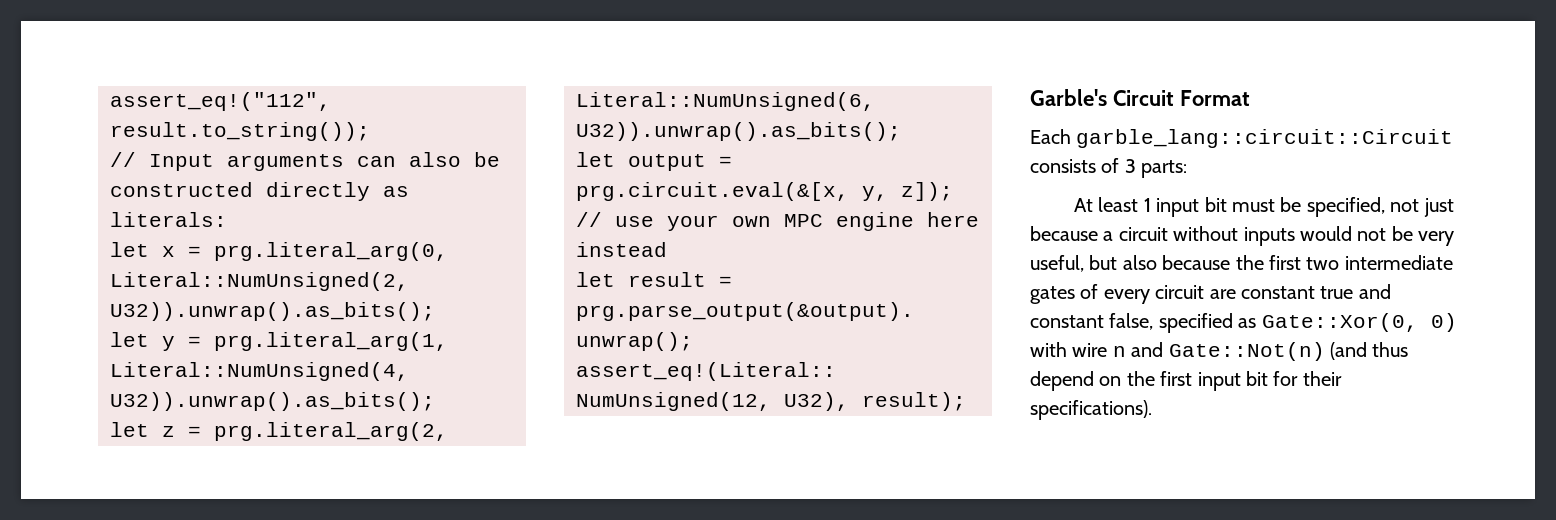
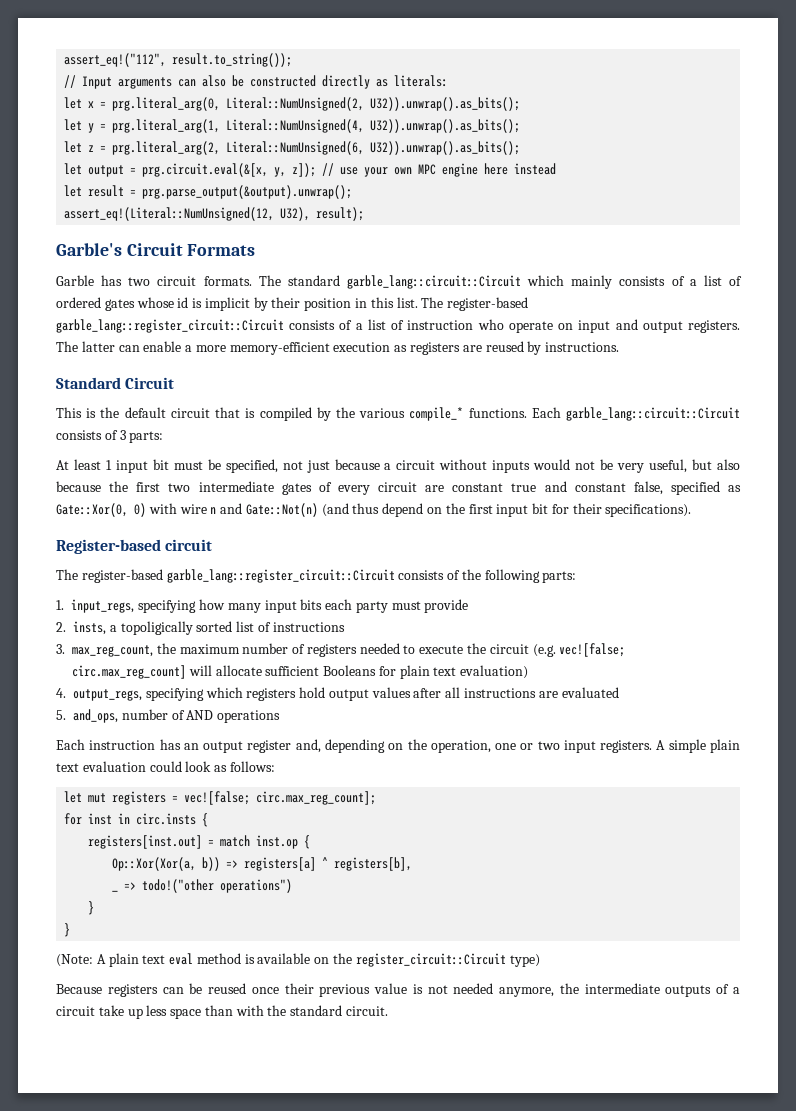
[1179,90,1250,106] Format // -> [187,244,256,256] [56,275,742,289] [56,297,529,311] [56,319,741,333] [56,341,620,355] [56,377,175,389] [56,407,527,421] Formats // Garble has two circuit formats. The standard garble_lang::circuit::Circuit which mainly consists of a list of ordered gates whose id is implicit by their position in this list. The register-based garble_lang::register_circuit::Circuit consists of a list of instruction who operate on input and output registers. The latter can enable a more memory-efficient execution as registers are reused by instructions. // Standard Circuit // This is the default circuit that is compiled by the various compile_* functions.
(1152, 410) none -> [56,539,213,554] [56,569,577,583] [56,599,469,613] [56,621,345,635] [56,643,626,657] [72,665,529,679] [56,687,619,701] [56,709,281,723] [56,739,741,753] [56,761,275,772] [64,791,377,805] [64,813,209,827] [88,835,311,849] [112,857,413,871] [112,890,119,892] [124,879,293,893] [88,901,95,915] [64,923,71,937] [56,953,540,967] [56,983,740,997] [56,1005,389,1019] // Register-based circuit // The register-based garble_lang::register_circuit::Circuit consists of the following parts: // 1. input_regs, specifying how many input bits each party must provide // 2. insts, a topoligically sorted list of instructions // 3. max_reg_count, the maximum number of registers needed to execute the circuit (e.g. vec![false; circ.max_reg_count] will allocate sufficient Booleans for plain text evaluation) // 4. output_regs, specifying which registers hold output values after all instructions are evaluated // 5. and_ops, number of AND operations // Each instruction has an output register and, depending on the operation, one or two input registers. A simple plain text evaluation could look as follows: // let mut registers = vec![false; circ.max_reg_count]; // for inst in circ.insts { // registers[inst.out] = match inst.op { // Op::Xor(Xor(a, b)) => registers[a] ^ registers[b], // _ => todo!("other operations") // } // } // (Note: A plain text eval method is available on the register_circuit::Circuit type) // Because registers can be reused once their previous value is not needed anymore, the intermediate outputs of a circuit take up less space than with the standard circuit.

